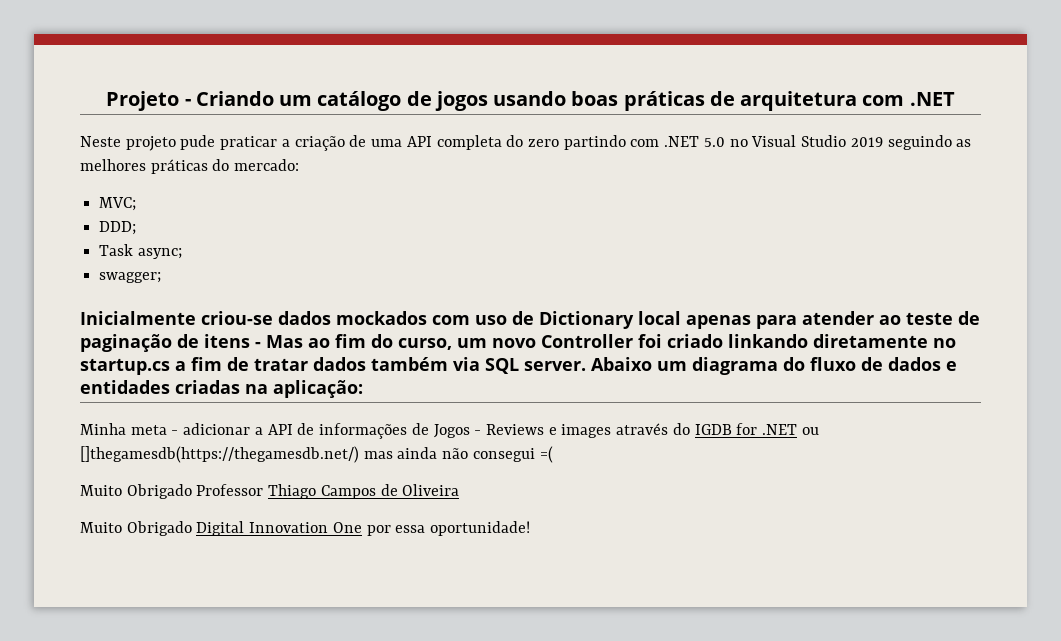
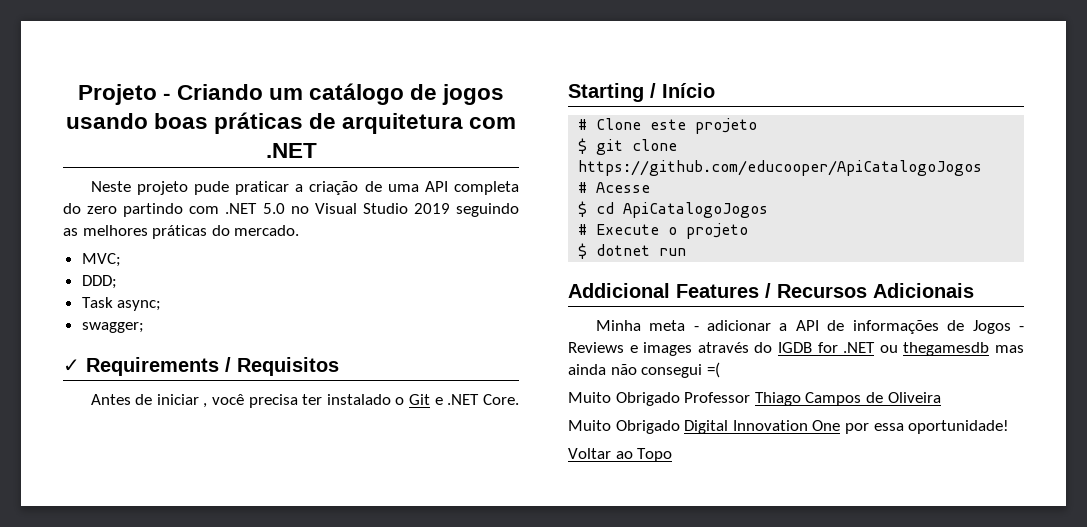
[234,159,300,171] mercado: -> [234,225,300,236] mercado.
[80,311,980,329] [80,334,956,352] [80,357,957,375] [80,380,363,398] Inicialmente criou-se dados mockados com uso de Dictionary local apenas para atender ao teste de paginação de itens - Mas ao fim do curso, um novo Controller foi criado linkando diretamente no startup.cs a fim de tratar dados também via SQL server. Abaixo um diagrama do fluxo de dados e entidades criadas na aplicação: -> [63,357,339,376] [90,394,519,408] [568,83,715,102] [578,118,758,134] [578,138,678,155] [578,160,983,176] [578,182,651,193] [578,201,769,218] [578,223,749,239] [578,243,687,259] [568,283,974,298] ✓ Requirements / Requisitos // Antes de iniciar , você precisa ter instalado o Git e .NET Core. // Starting / Início // # Clone este projeto // $ git clone https://github.com/educooper/ApiCatalogoJogos // # Acesse // $ cd ApiCatalogoJogos // # Execute o projeto // $ dotnet run // Addicional Features / Recursos Adicionais
[80,446,359,463] []thegamesdb(https://thegamesdb.net/) -> [903,342,990,356] thegamesdb
(531, 528) none -> [568,448,673,462] // Voltar ao Topo

